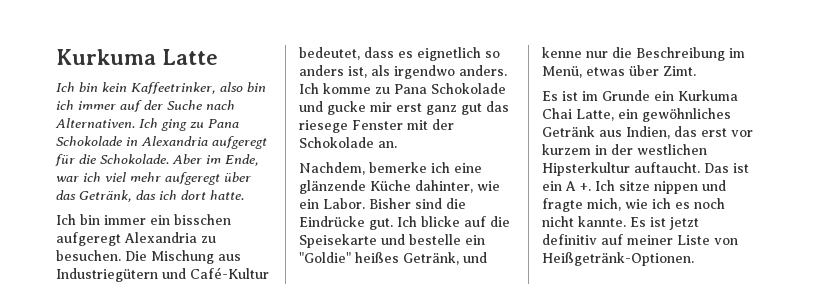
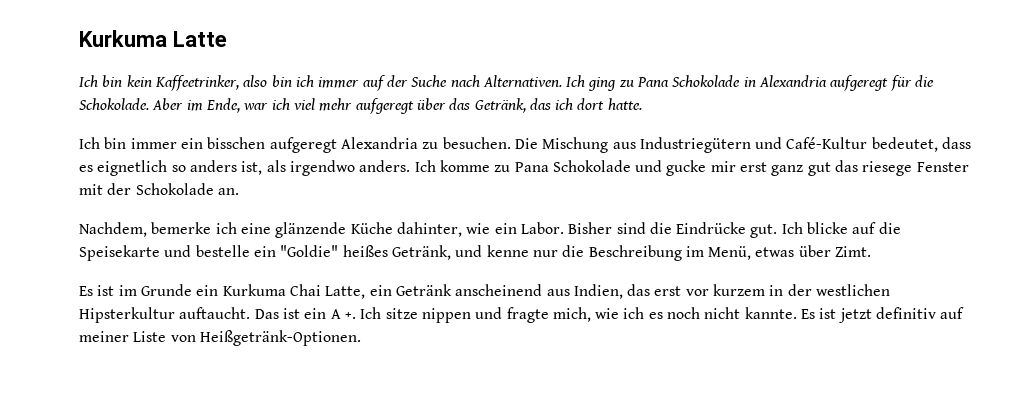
[642,108,731,122] [542,126,595,137] gewöhnliches Getränk -> [395,284,543,296] Getränk anscheinend

